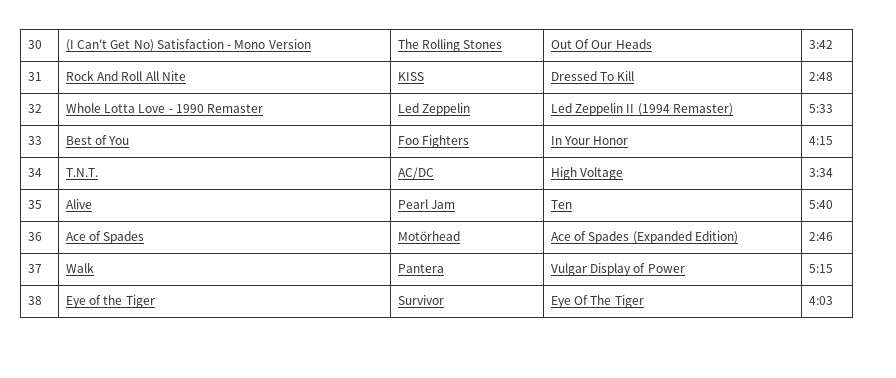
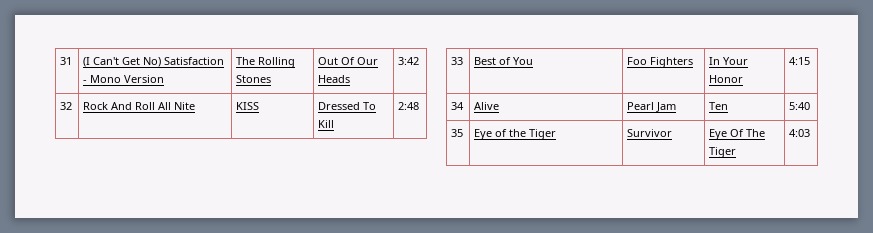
[27,40,42,49] 30 -> [60,57,73,65] 31
[27,72,42,81] 31 -> [60,102,73,110] 32
[27,104,42,113] [65,103,264,113] [397,103,471,116] [550,103,733,116] [808,104,833,113] // 32 | Whole Lotta Love - 1990 Remaster | Led Zeppelin | Led Zeppelin II (1994 Remaster) | 5:33 -> (420, 106) none
[65,168,98,177] [397,167,434,179] [550,167,624,180] [808,168,833,177] [27,200,42,209] | T.N.T. | AC/DC | High Voltage | 3:34 // 35 -> (465, 106) none
[27,232,42,241] [65,231,145,244] [397,231,460,241] [550,231,738,244] [808,232,833,241] [27,264,42,273] [65,262,94,273] [397,264,444,273] [550,263,685,276] [808,264,833,273] [27,296,42,305] 36 | Ace of Spades | Motörhead | Ace of Spades (Expanded Edition) | 2:46 // 37 | Walk | Pantera | Vulgar Display of Power | 5:15 // 38 -> [451,129,464,137] 35

